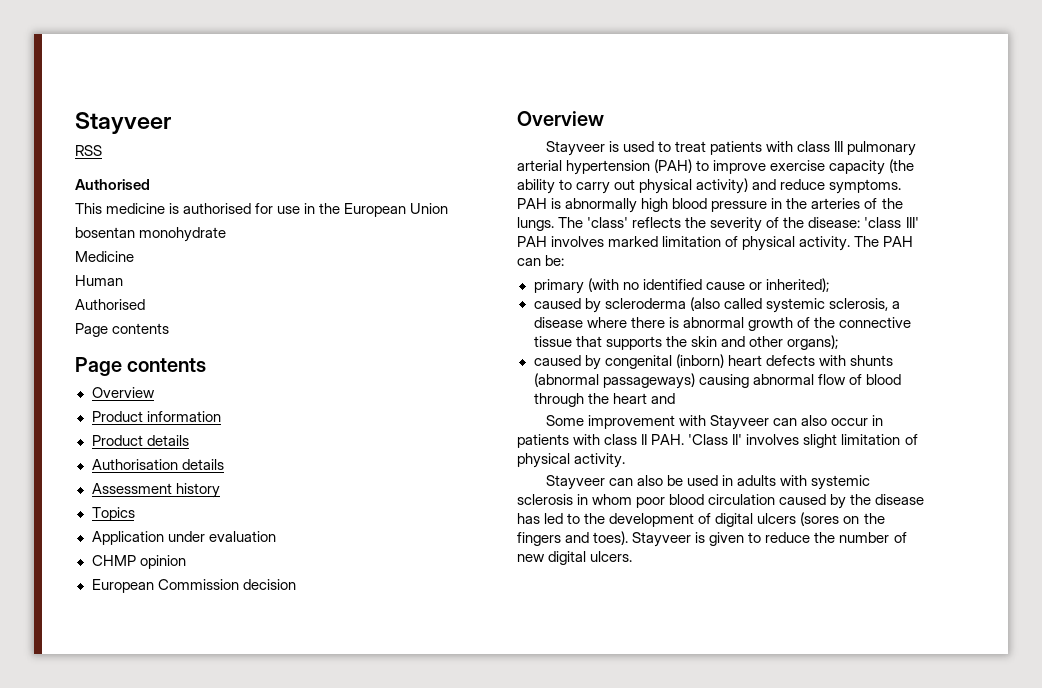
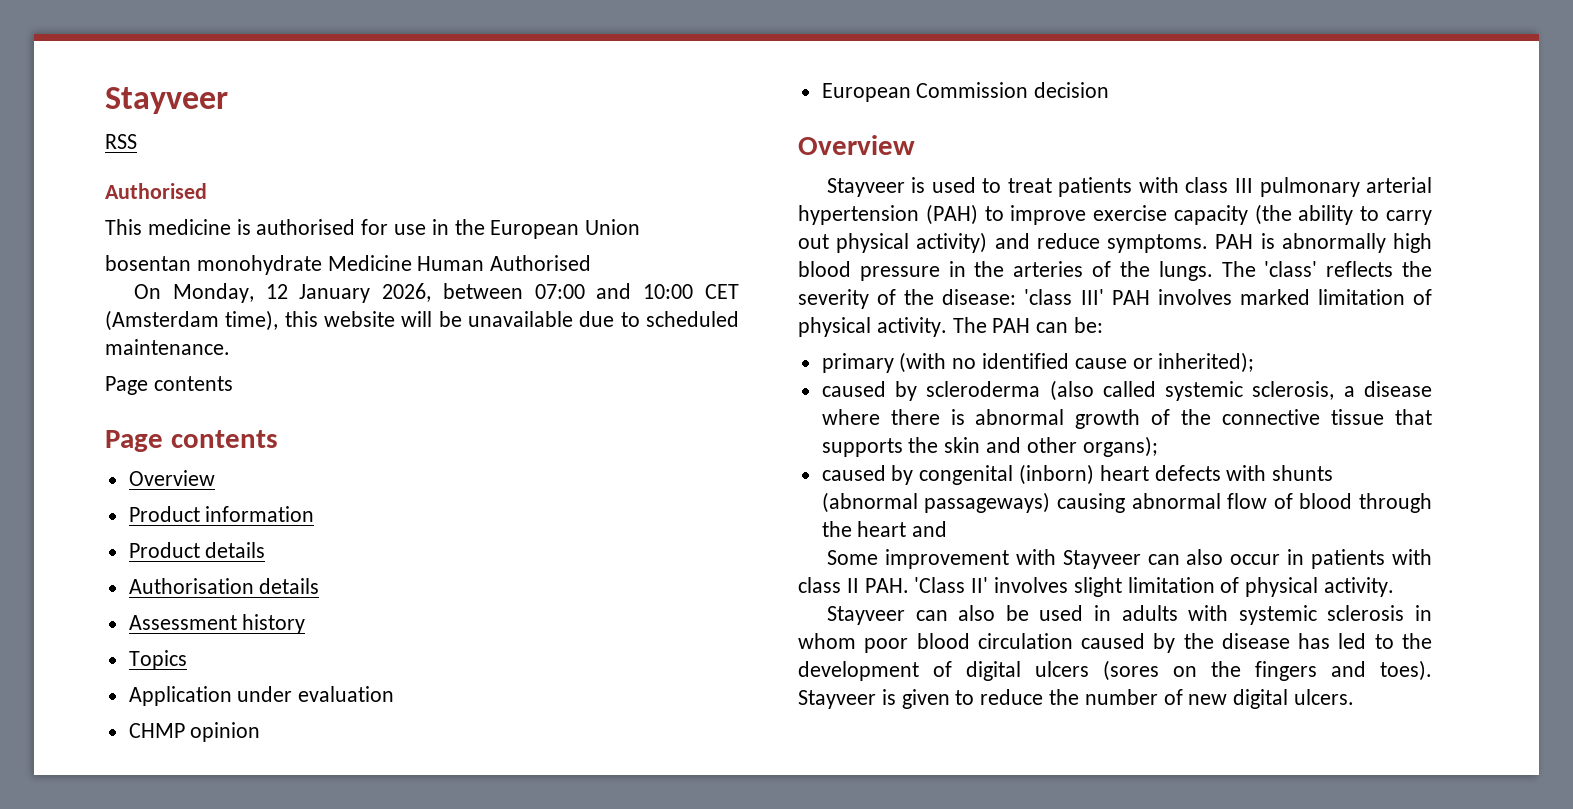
[75,251,134,262] [75,275,123,286] [75,299,145,310] // Medicine // Human // Authorised -> [327,255,592,271] [133,283,739,303] [105,310,739,331] [105,339,230,355] Medicine Human Authorised // On Monday, 12 January 2026, between 07:00 and 10:00 CET (Amsterdam time), this website will be unavailable due to scheduled maintenance.

